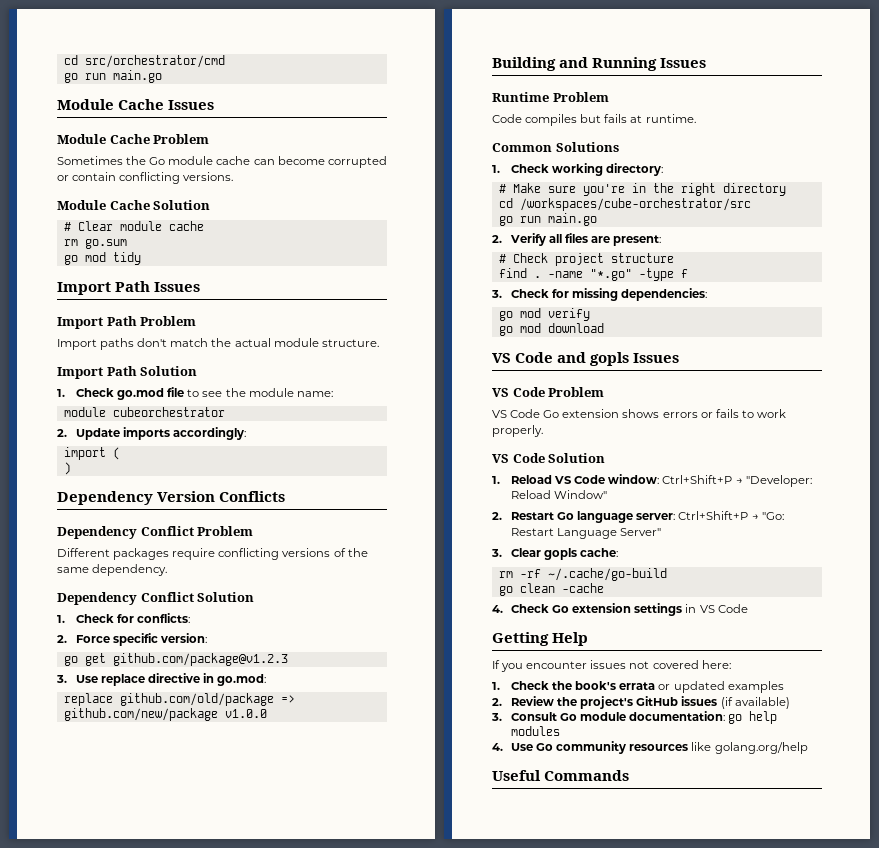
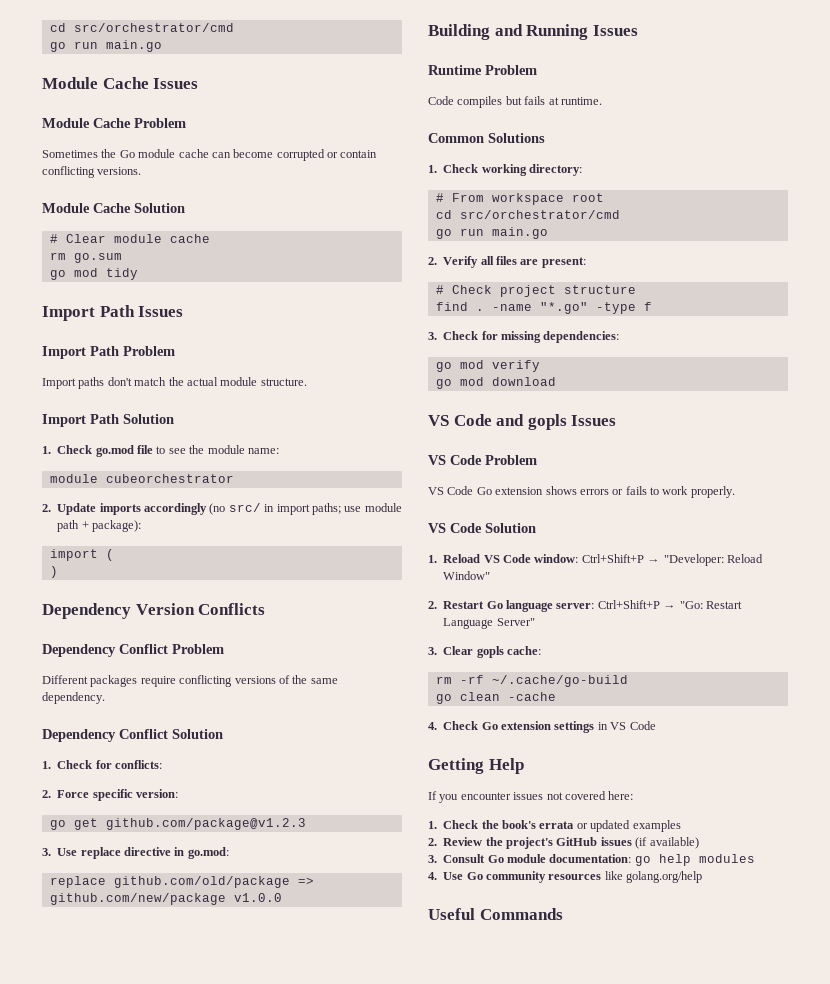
[173,427,247,440] accordingly: -> [144,503,402,515] [57,520,141,532] accordingly (no src/ in import paths; use module path + package):
[512,183,786,196] [498,198,751,211] Make sure you're in the right directory // cd /workspaces/cube-orchestrator/src -> [451,193,604,205] [435,210,620,219] From workspace root // cd src/orchestrator/cmd

